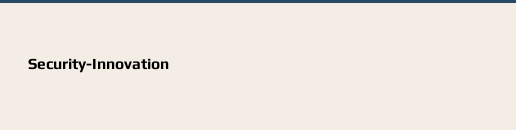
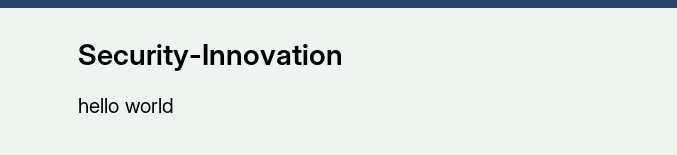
(169, 65) none -> [78,98,174,113] // hello world

